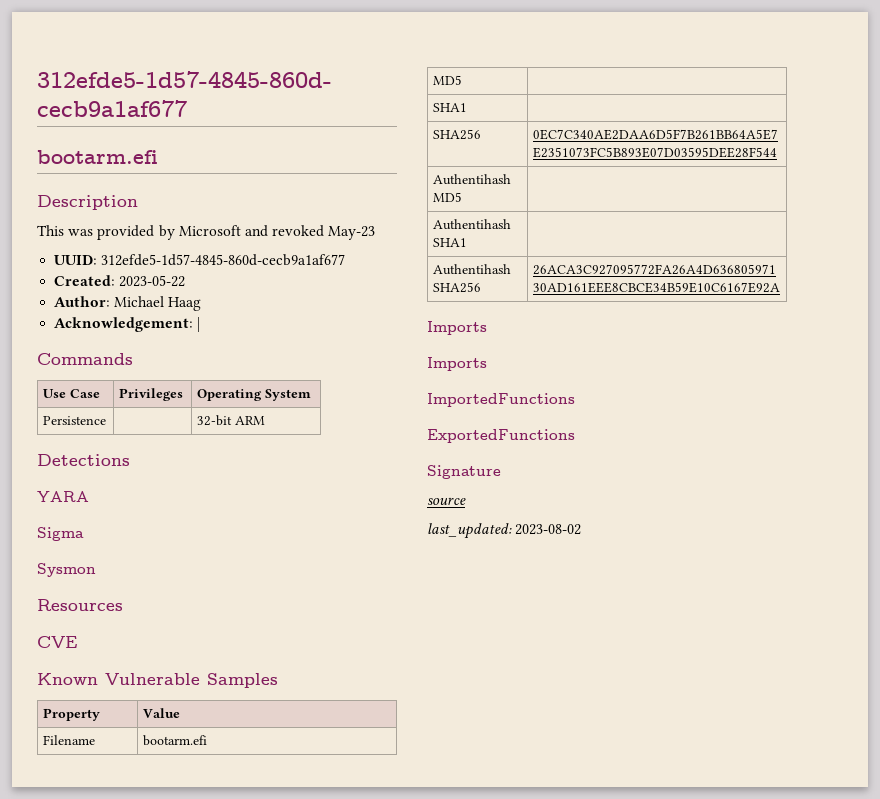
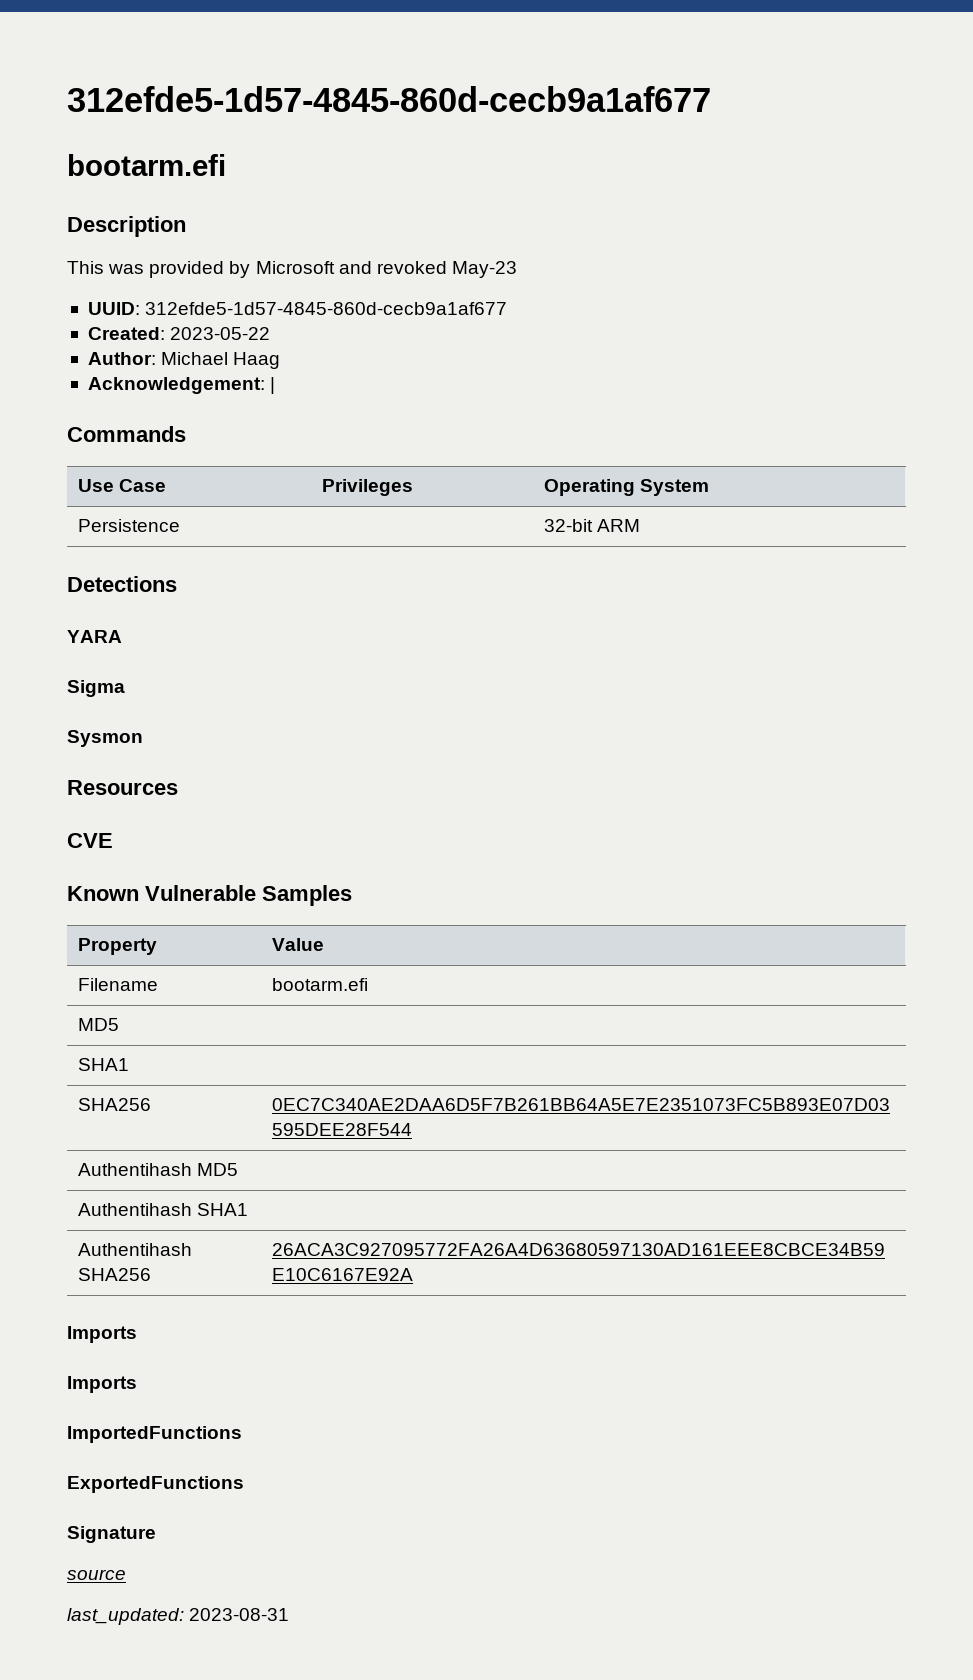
[515,524,582,535] 2023-08-02 -> [189,1608,290,1621] 2023-08-31

